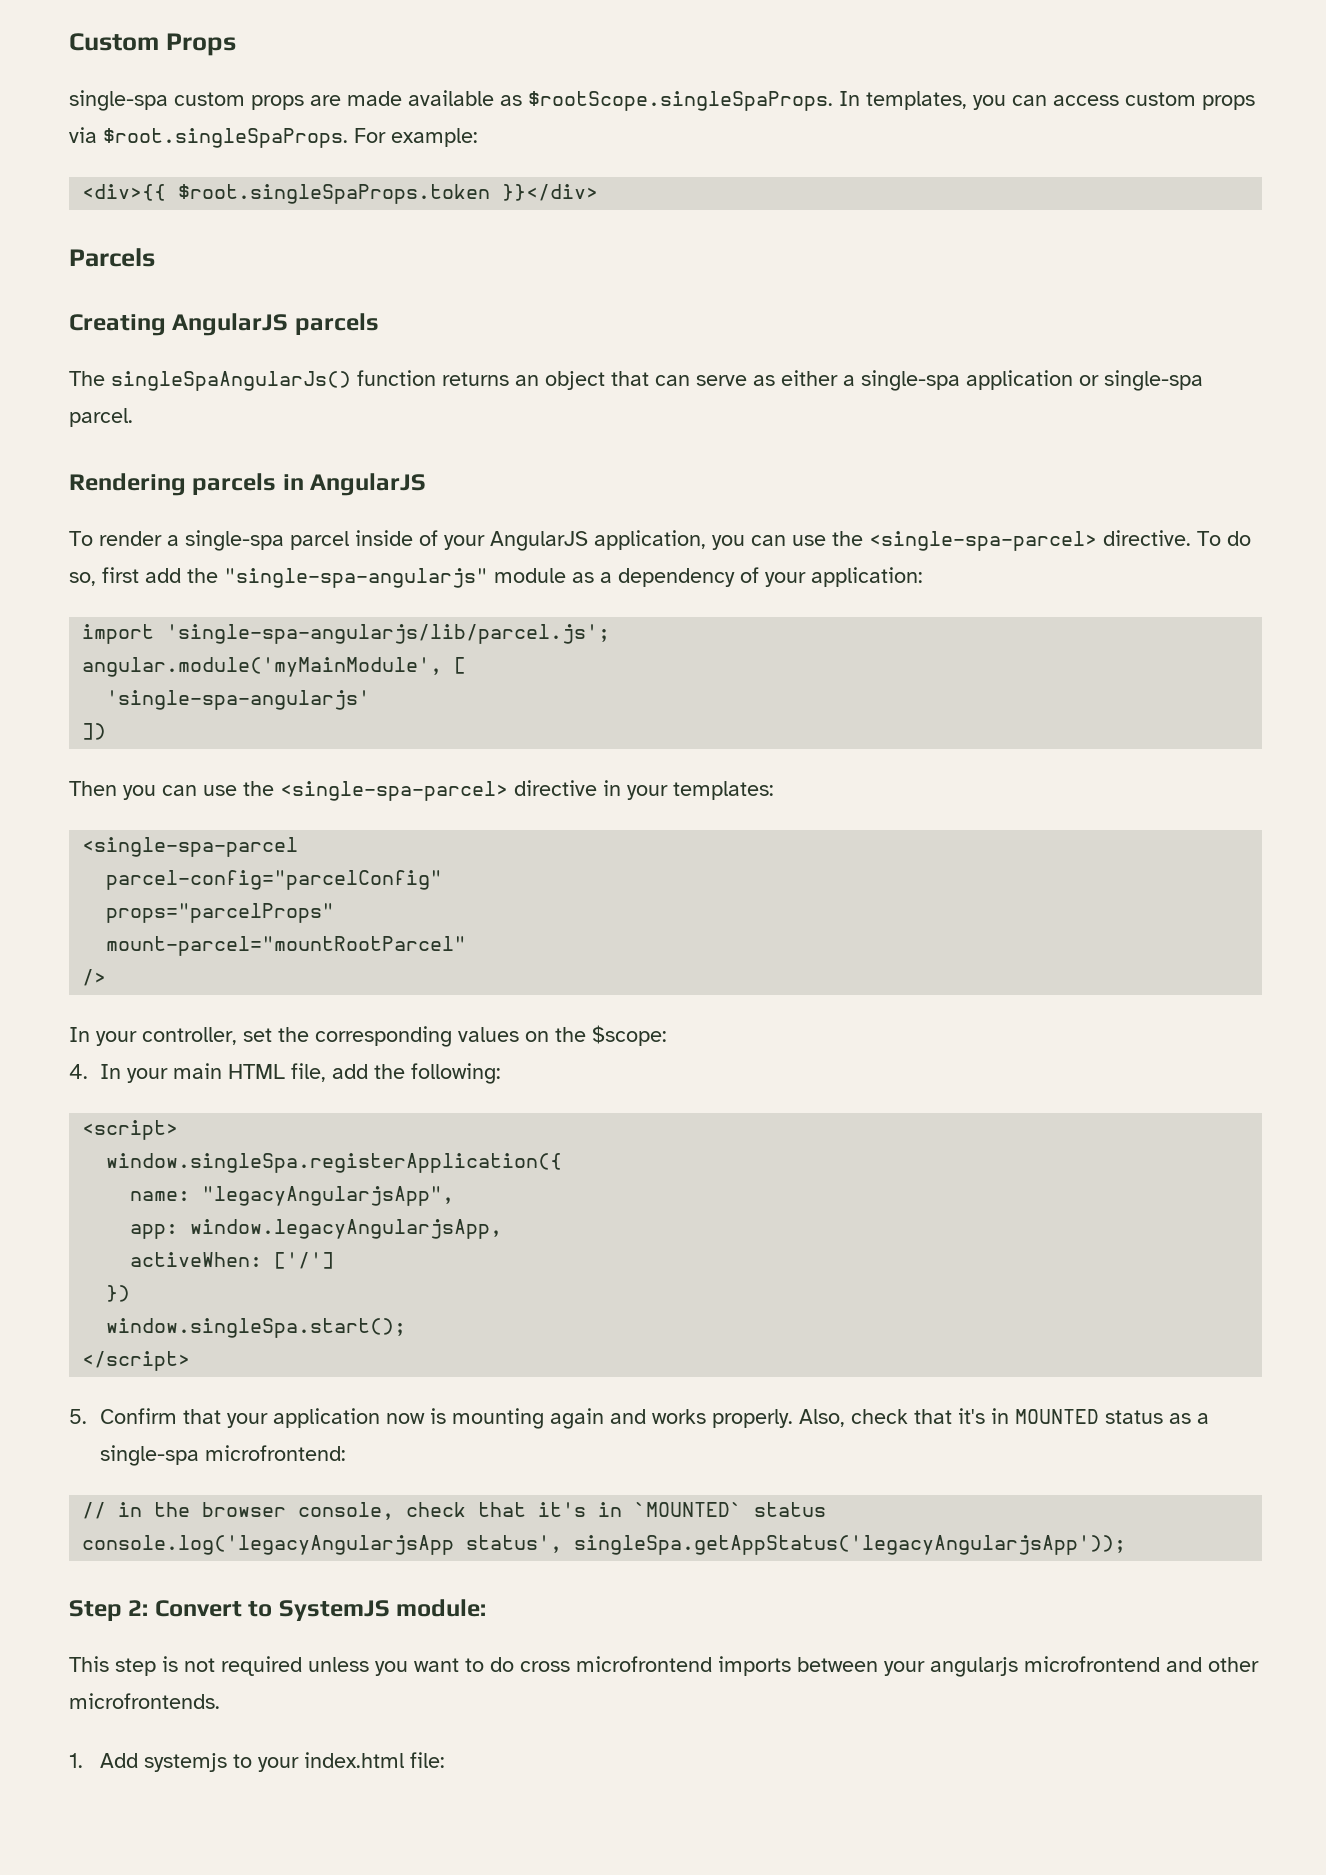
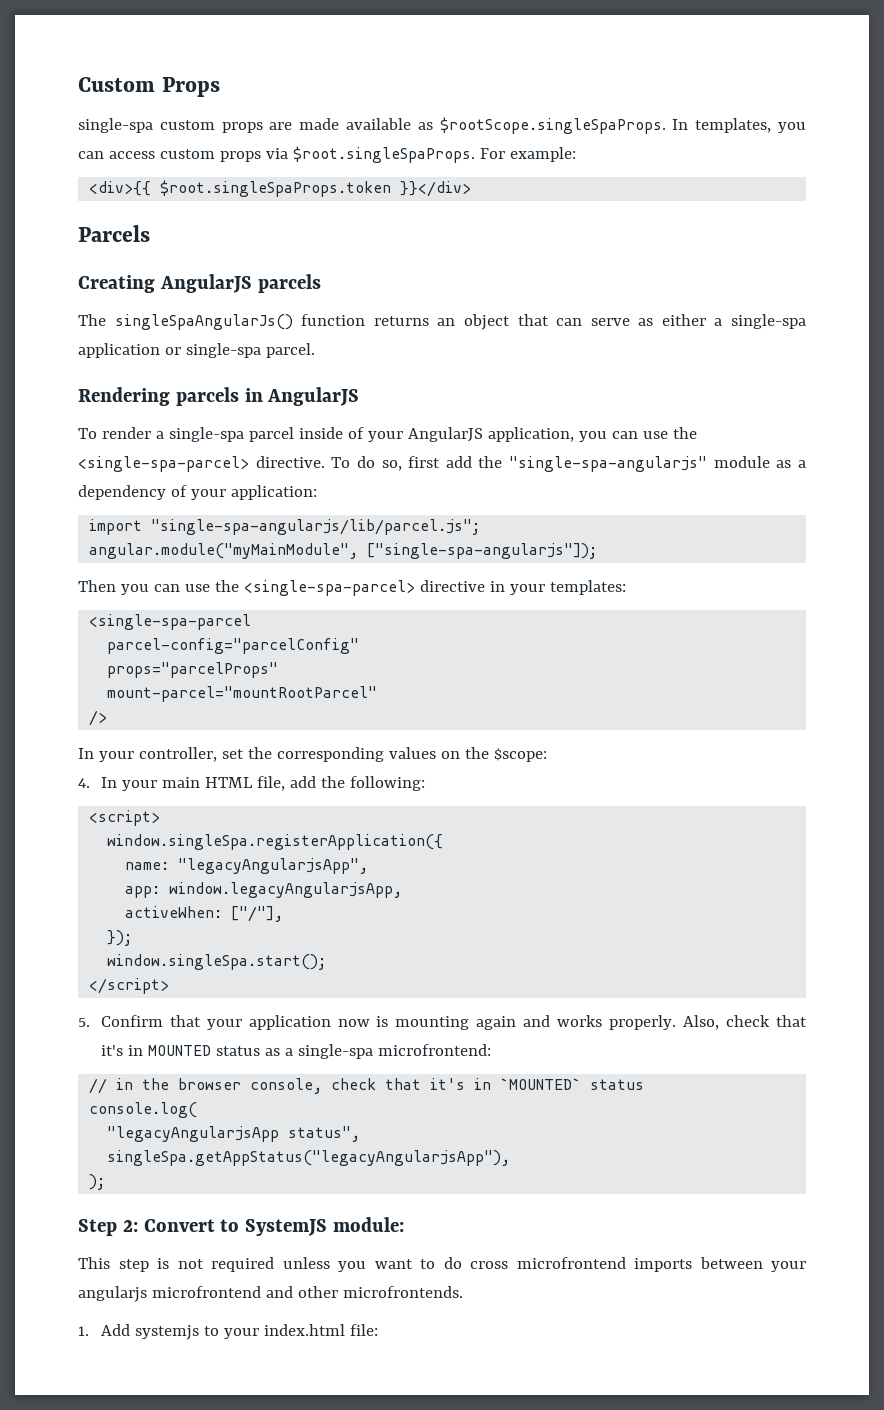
[166,624,611,644] [82,657,467,677] [106,690,371,710] [82,723,107,740] 'single-spa-angularjs/lib/parcel.js'; // angular.module('myMainModule', [ // 'single-spa-angularjs' // ]) -> [151,519,481,535] [89,543,598,559] "single-spa-angularjs/lib/parcel.js"; // angular.module("myMainModule", ["single-spa-angularjs"]);
[274,1252,335,1269] [106,1285,131,1302] ['/'] // }) -> [231,906,284,922] [107,930,133,946] ["/"], // });
[82,1535,1127,1555] console.log('legacyAngularjsApp status', singleSpa.getAppStatus('legacyAngularjsApp')); -> [89,1102,198,1118] [107,1126,361,1142] [107,1150,511,1166] [89,1174,106,1190] console.log( // "legacyAngularjsApp status", // singleSpa.getAppStatus("legacyAngularjsApp"), // );

